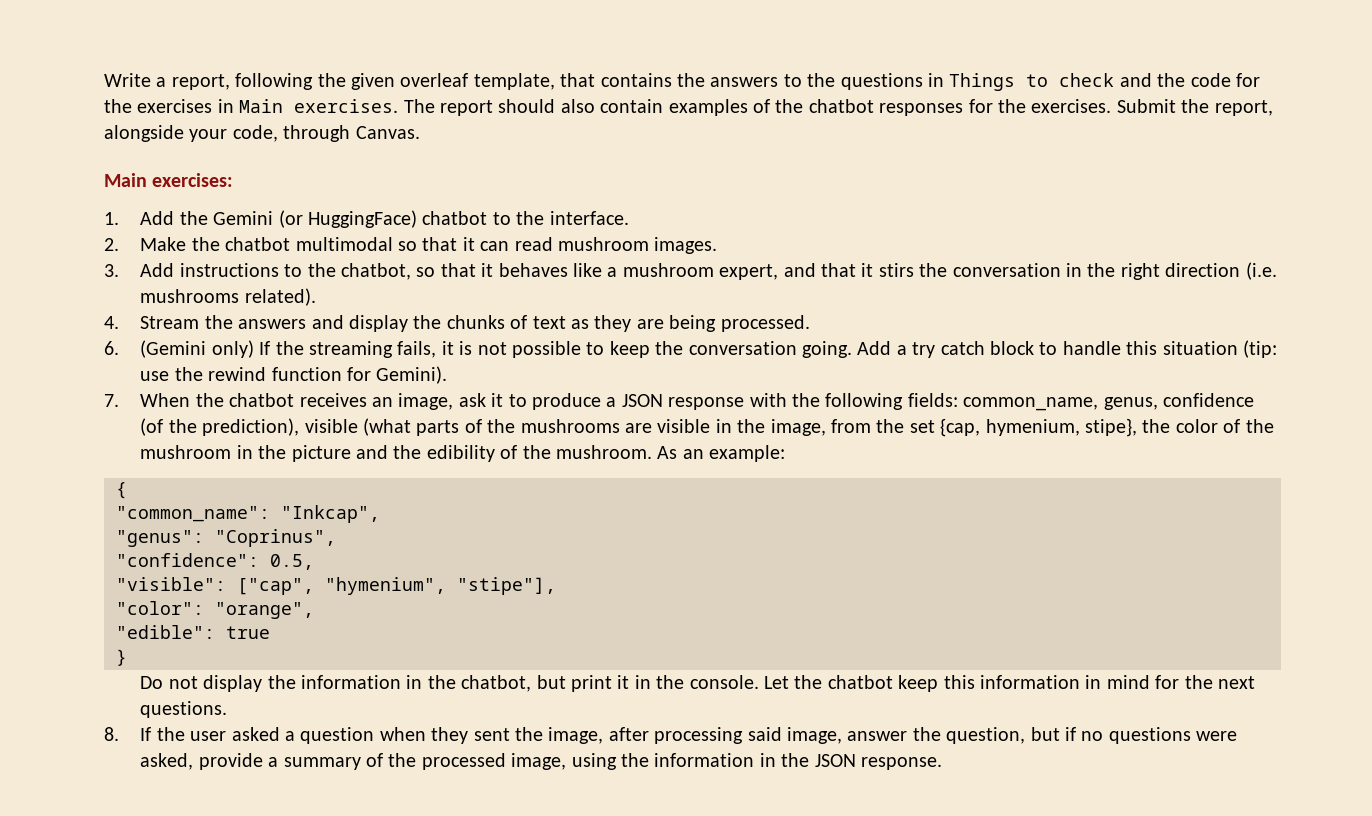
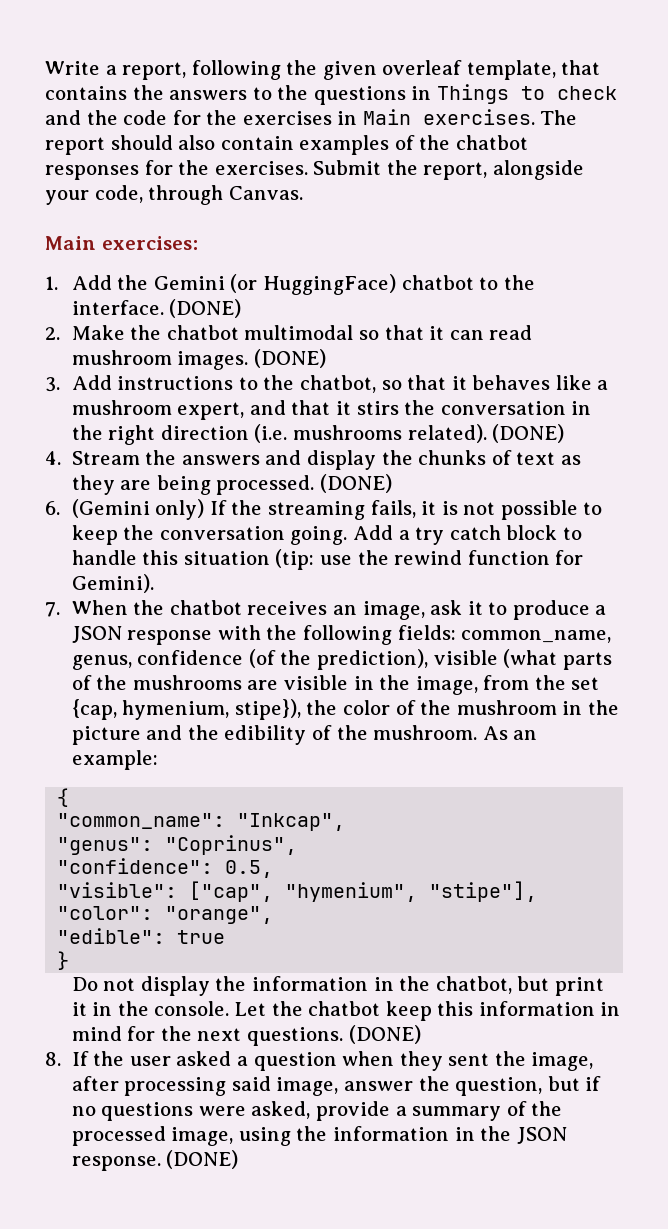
(629, 218) none -> [169,299,242,318] (DONE)
(718, 245) none -> [253,349,326,368] (DONE)
(316, 297) none -> [492,424,565,443] (DONE)
(810, 323) none -> [319,474,392,493] (DONE)
[1084,418,1137,437] stipe}, -> [234,699,301,720] stipe}),
(228, 709) none -> [348,1025,421,1044] (DONE)
(942, 763) none -> [166,1150,239,1169] (DONE)

